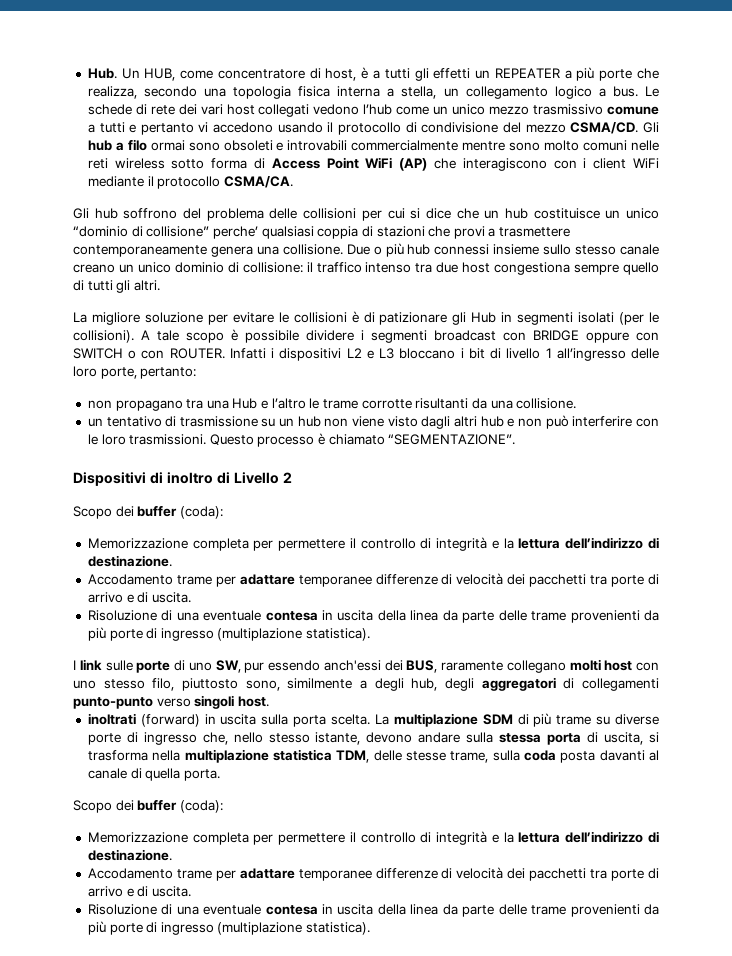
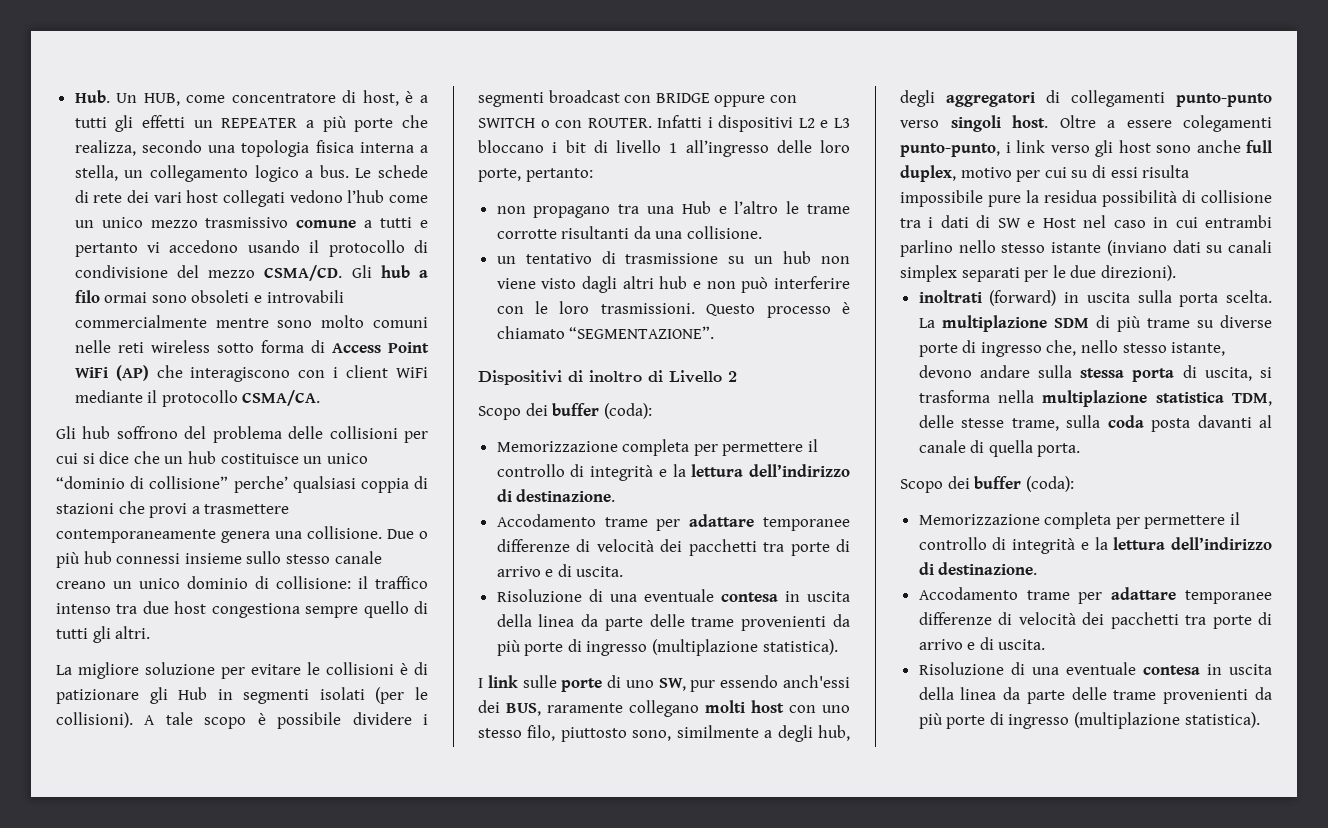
(269, 701) none -> [1059,115,1272,132] [900,140,1272,157] [900,165,1190,182] [900,190,1272,207] [900,215,1272,228] [900,240,1272,257] [900,265,1176,282] Oltre a essere colegamenti punto-punto, i link verso gli host sono anche full duplex, motivo per cui su di essi risulta impossibile pure la residua possibilità di collisione tra i dati di SW e Host nel caso in cui entrambi parlino nello stesso istante (inviano dati su canali simplex separati per le due direzioni).

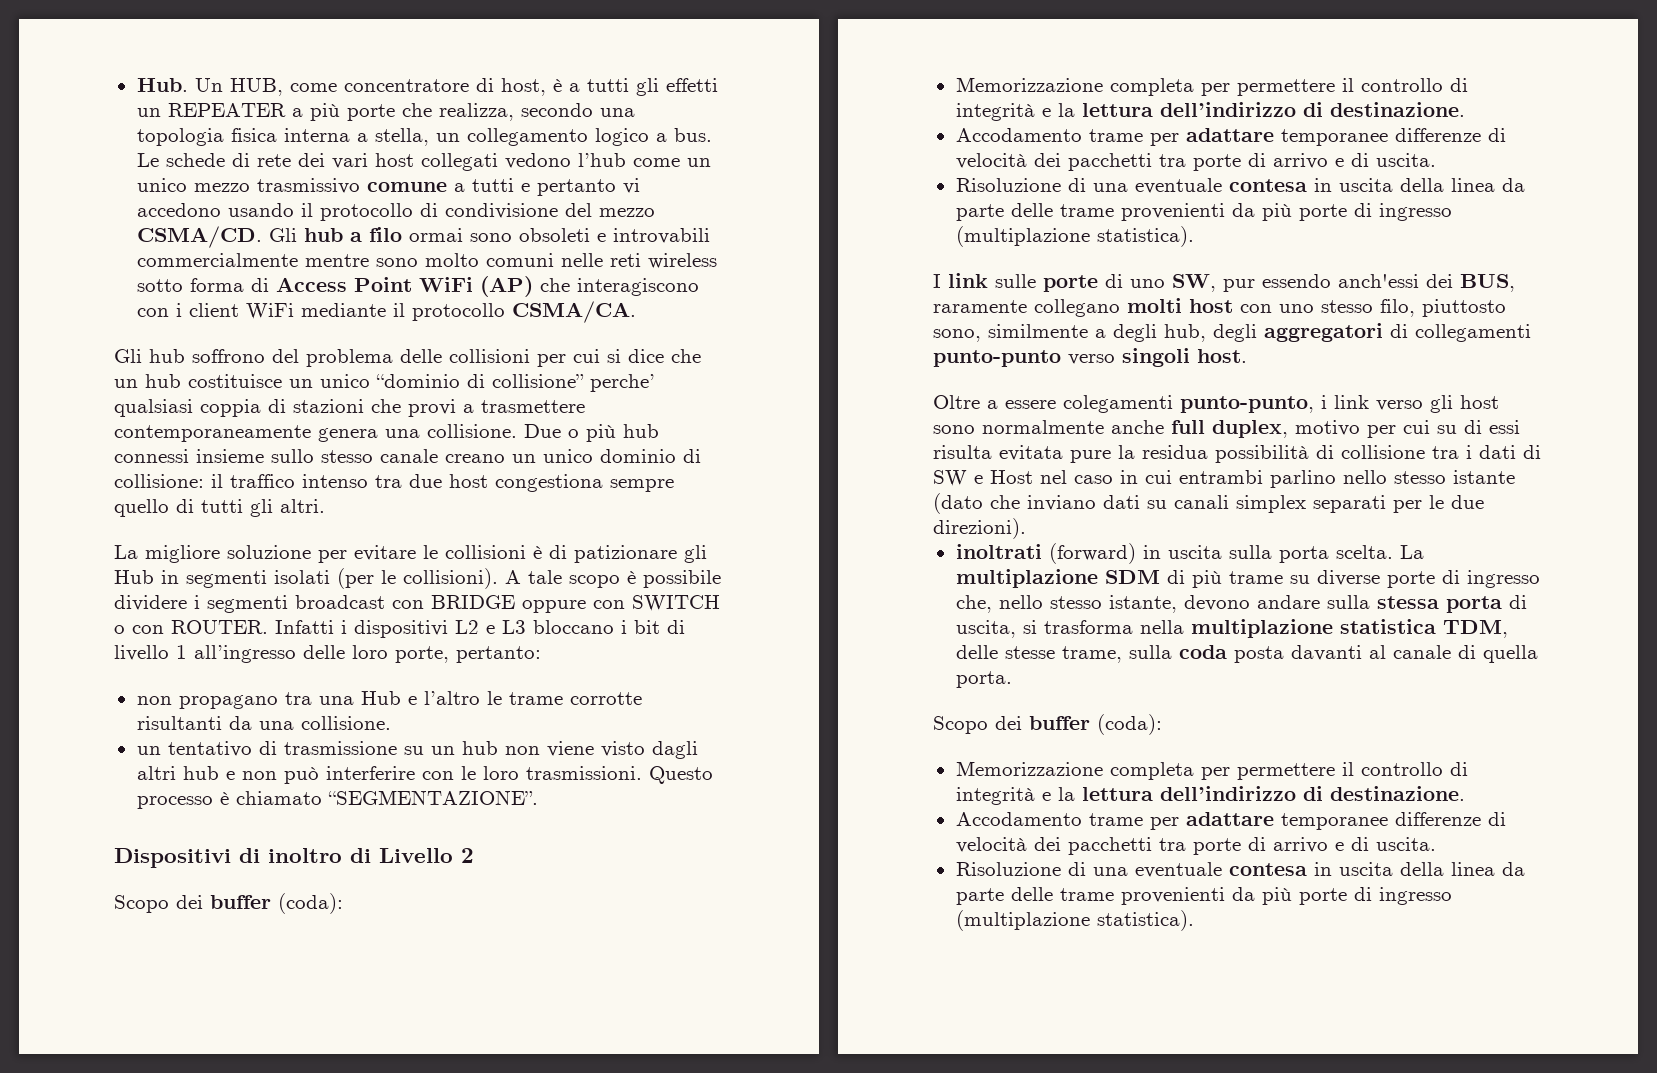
(1048, 121) none -> (1247, 356) //
(1191, 149) none -> [982,420,1104,434] normalmente
[900,190,983,207] impossibile -> [999,445,1063,461] evitata
[1106,240,1167,256] (inviano -> [933,493,1096,514] (dato che inviano

